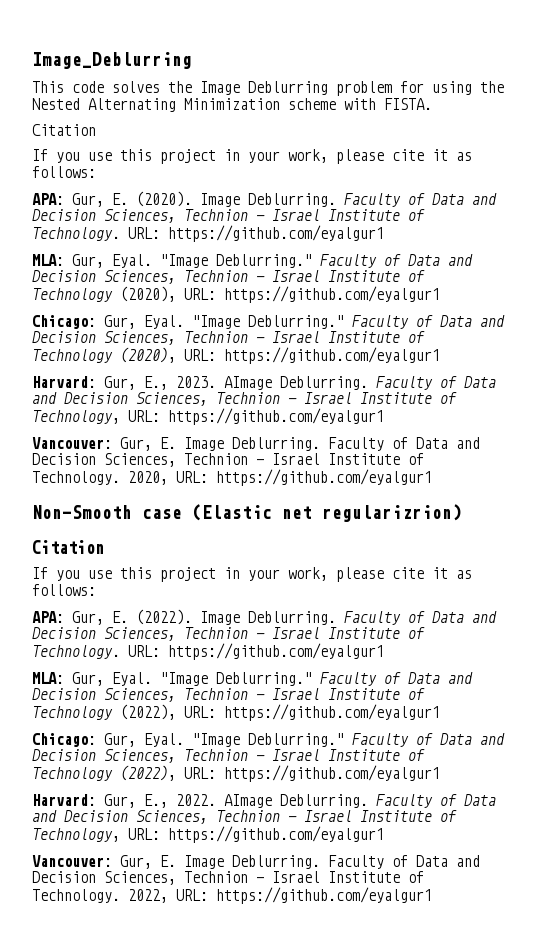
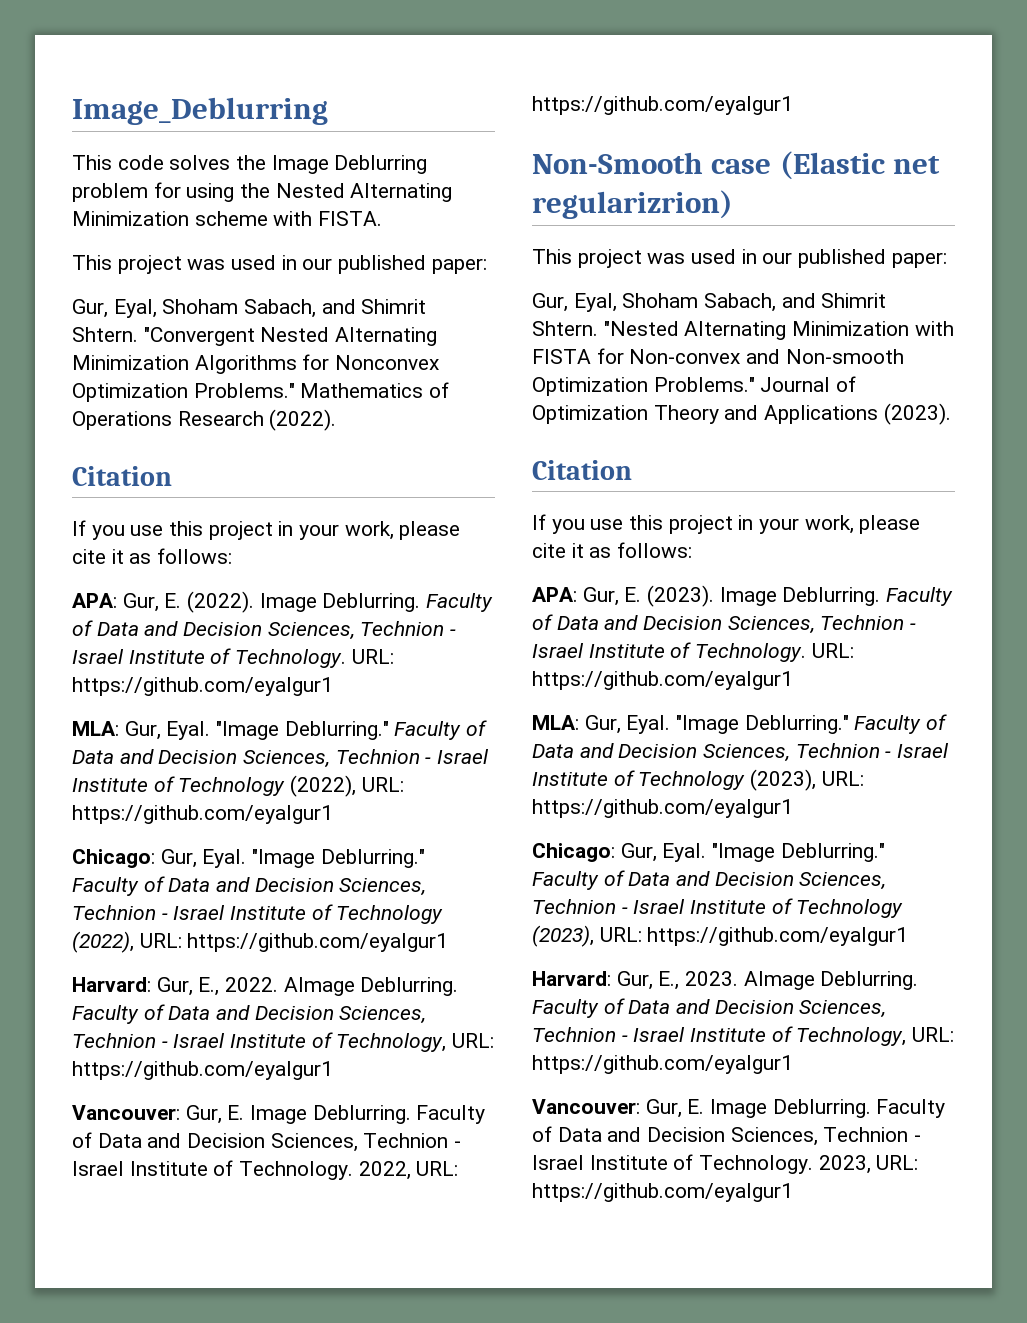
[32,124,96,136] [32,149,472,164] [32,166,96,178] [32,191,497,207] [32,209,425,223] [32,225,384,242] [32,254,473,268] [32,270,425,284] [32,286,440,303] [32,315,505,329] [32,331,425,345] [32,347,440,364] [32,376,496,390] [32,392,457,406] [32,408,384,425] [32,437,480,451] [32,453,424,467] [32,469,432,486] [32,504,462,522] Citation // If you use this project in your work, please cite it as follows: // APA: Gur, E. (2020). Image Deblurring. Faculty of Data and Decision Sciences, Technion - Israel Institute of Technology. URL: https://github.com/eyalgur1 // MLA: Gur, Eyal. "Image Deblurring." Faculty of Data and Decision Sciences, Technion - Israel Institute of Technology (2020), URL: https://github.com/eyalgur1 // Chicago: Gur, Eyal. "Image Deblurring." Faculty of Data and Decision Sciences, Technion - Israel Institute of Technology (2020), URL: https://github.com/eyalgur1 // Harvard: Gur, E., 2023. AImage Deblurring. Faculty of Data and Decision Sciences, Technion - Israel Institute of Technology, URL: https://github.com/eyalgur1 // Vancouver: Gur, E. Image Deblurring. Faculty of Data and Decision Sciences, Technion - Israel Institute of Technology. 2020, URL: https://github.com/eyalgur1 // Non-Smooth case (Elastic net regularizrion) -> [72,255,487,274] [72,299,427,318] [72,327,438,346] [72,354,440,374] [72,382,450,402] [72,409,337,431] This project was used in our published paper: // Gur, Eyal, Shoham Sabach, and Shimrit Shtern. "Convergent Nested Alternating Minimization Algorithms for Nonconvex Optimization Problems." Mathematics of Operations Research (2022).
(432, 895) none -> [532,151,941,180] [532,190,733,219] [532,249,947,268] [532,293,887,312] [532,321,954,340] [532,348,904,364] [532,376,857,396] [532,403,951,425] [532,460,632,480] [532,514,921,534] [532,542,693,558] [532,585,954,607] [532,614,917,634] [532,642,854,662] [532,671,793,690] [532,714,948,734] [532,743,950,762] [532,769,864,791] [532,799,793,818] [532,843,885,862] [532,870,887,890] [532,898,904,918] [532,925,909,947] [532,971,919,990] [532,998,887,1018] [532,1026,955,1046] [532,1055,793,1074] [532,1099,946,1118] [532,1126,922,1146] [532,1154,919,1174] [532,1183,793,1202] // Non-Smooth case (Elastic net regularizrion) // This project was used in our published paper: // Gur, Eyal, Shoham Sabach, and Shimrit Shtern. "Nested Alternating Minimization with FISTA for Non-convex and Non-smooth Optimization Problems." Journal of Optimization Theory and Applications (2023). // Citation // If you use this project in your work, please cite it as follows: // APA: Gur, E. (2023). Image Deblurring. Faculty of Data and Decision Sciences, Technion - Israel Institute of Technology. URL: https://github.com/eyalgur1 // MLA: Gur, Eyal. "Image Deblurring." Faculty of Data and Decision Sciences, Technion - Israel Institute of Technology (2023), URL: https://github.com/eyalgur1 // Chicago: Gur, Eyal. "Image Deblurring." Faculty of Data and Decision Sciences, Technion - Israel Institute of Technology (2023), URL: https://github.com/eyalgur1 // Harvard: Gur, E., 2023. AImage Deblurring. Faculty of Data and Decision Sciences, Technion - Israel Institute of Technology, URL: https://github.com/eyalgur1 // Vancouver: Gur, E. Image Deblurring. Faculty of Data and Decision Sciences, Technion - Israel Institute of Technology. 2023, URL: https://github.com/eyalgur1

